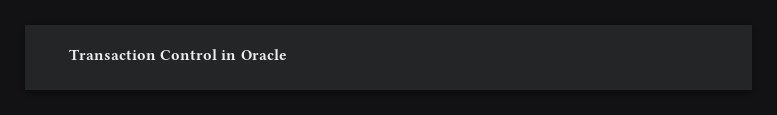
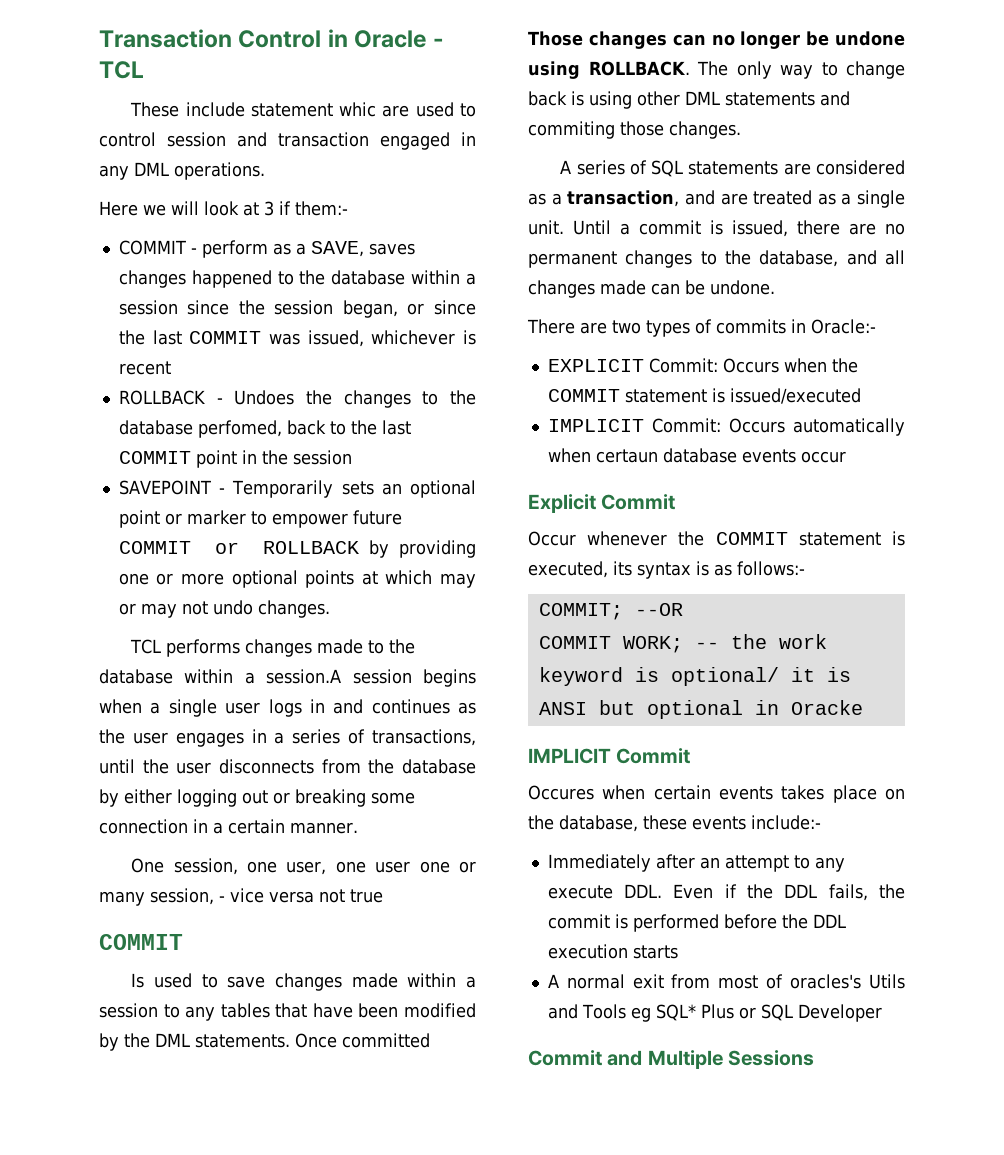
(287, 54) none -> [433,38,445,47] [99,61,144,79] [130,102,476,117] [99,132,476,150] [99,162,265,180] [99,201,348,216] [118,240,415,258] [118,270,476,288] [118,300,476,318] [118,330,476,347] [118,361,171,375] [118,390,476,408] [118,420,411,438] [118,450,352,468] [118,480,476,498] [118,510,402,528] [118,540,476,558] [118,570,477,588] [118,600,330,618] [130,639,416,657] [99,669,476,687] [99,699,476,717] [99,729,476,747] [99,759,476,774] [99,789,415,807] [99,819,358,834] [131,858,476,875] [99,888,383,906] [99,934,183,950] [131,973,476,991] [99,1003,476,1021] [99,1033,430,1051] [528,31,905,49] [528,61,905,79] [528,91,850,109] [528,121,741,139] [560,160,905,177] [528,190,905,208] [528,220,905,237] [528,250,905,268] [528,280,775,298] [527,319,876,337] [547,358,858,373] [547,388,861,404] [547,418,905,436] [547,448,846,463] [528,494,676,513] [528,531,905,546] [528,561,805,579] [538,603,683,620] [538,634,827,653] [538,667,851,686] [538,700,863,719] [528,748,691,764] [528,785,905,803] [528,815,821,832] [547,854,845,872] [547,884,905,901] [547,914,846,932] [547,944,678,959] [547,974,905,989] [547,1004,882,1022] [528,1050,815,1069] - TCL // These include statement whic are used to control session and transaction engaged in any DML operations. // Here we will look at 3 if them:- // COMMIT - perform as a SAVE, saves changes happened to the database within a session since the session began, or since the last COMMIT was issued, whichever is recent // ROLLBACK - Undoes the changes to the database perfomed, back to the last COMMIT point in the session // SAVEPOINT - Temporarily sets an optional point or marker to empower future COMMIT or ROLLBACK by providing one or more optional points at which may or may not undo changes. // TCL performs changes made to the database within a session.A session begins when a single user logs in and continues as the user engages in a series of transactions, until the user disconnects from the database by either logging out or breaking some connection in a certain manner. // One session, one user, one user one or many session, - vice versa not true // COMMIT // Is used to save changes made within a session to any tables that have been modified by the DML statements. Once committed Those changes can no longer be undone using ROLLBACK. The only way to change back is using other DML statements and commiting those changes. // A series of SQL statements are considered as a transaction, and are treated as a single unit. Until a commit is issued, there are no permanent changes to the database, and all changes made can be undone. // There are two types of commits in Oracle:- // EXPLICIT Commit: Occurs when the COMMIT statement is issued/executed // IMPLICIT Commit: Occurs automatically when certaun database events occur // Explicit Commit // Occur whenever the COMMIT statement is executed, its syntax is as follows:- // COMMIT; --OR // COMMIT WORK; -- the work keyword is optional/ it is ANSI but optional in Oracke // IMPLICIT Commit // Occures when certain events takes place on the database, these events include:- // Immediately after an attempt to any execute DDL. Even if the DDL fails, the commit is performed before the DDL execution starts // A normal exit from most of oracles's Utils and Tools eg SQL* Plus or SQL Developer // Commit and Multiple Sessions

